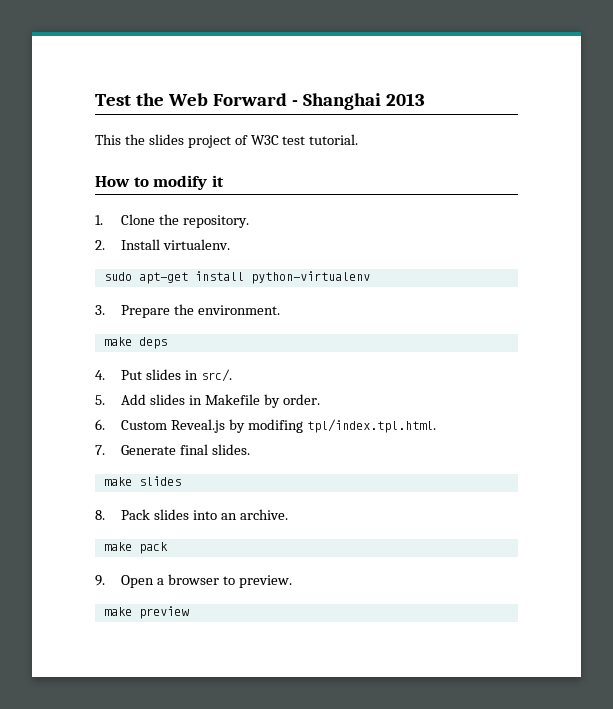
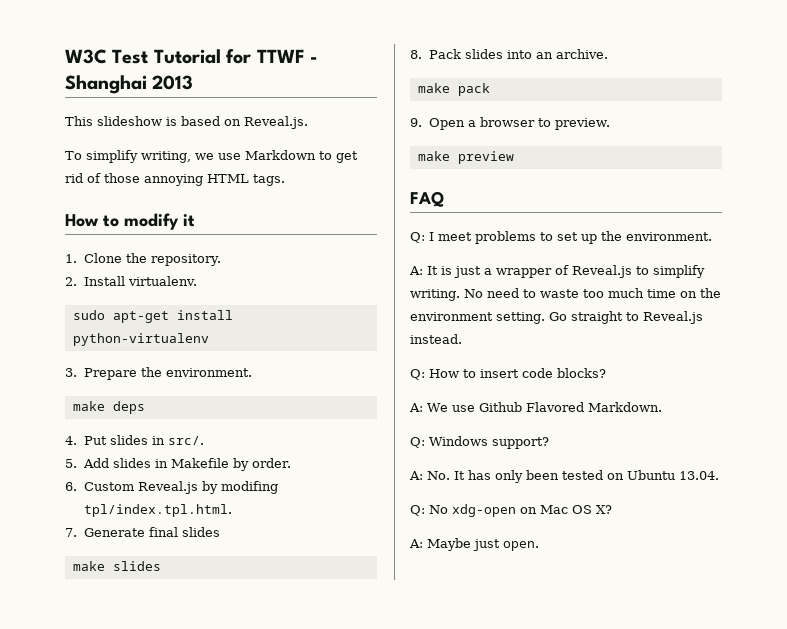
[95,93,287,106] Test the Web Forward -> [65,49,305,64] W3C Test Tutorial for TTWF
[124,134,359,148] the slides project of W3C test tutorial. -> [97,116,308,129] [65,150,358,163] [65,173,285,186] slideshow is based on Reveal.js. // To simplify writing, we use Markdown to get rid of those annoying HTML tags.
[211,444,250,455] slides. -> [181,527,220,537] slides
(189, 612) none -> [410,191,444,207] [410,231,712,244] [409,265,705,278] [410,288,721,301] [410,311,703,324] [410,334,462,344] [410,368,606,380] [409,402,662,412] [410,436,549,449] [409,470,719,483] [410,504,612,517] [409,538,539,551] // FAQ // Q: I meet problems to set up the environment. // A: It is just a wrapper of Reveal.js to simplify writing. No need to waste too much time on the environment setting. Go straight to Reveal.js instead. // Q: How to insert code blocks? // A: We use Github Flavored Markdown. // Q: Windows support? // A: No. It has only been tested on Ubuntu 13.04. // Q: No xdg-open on Mac OS X? // A: Maybe just open.

